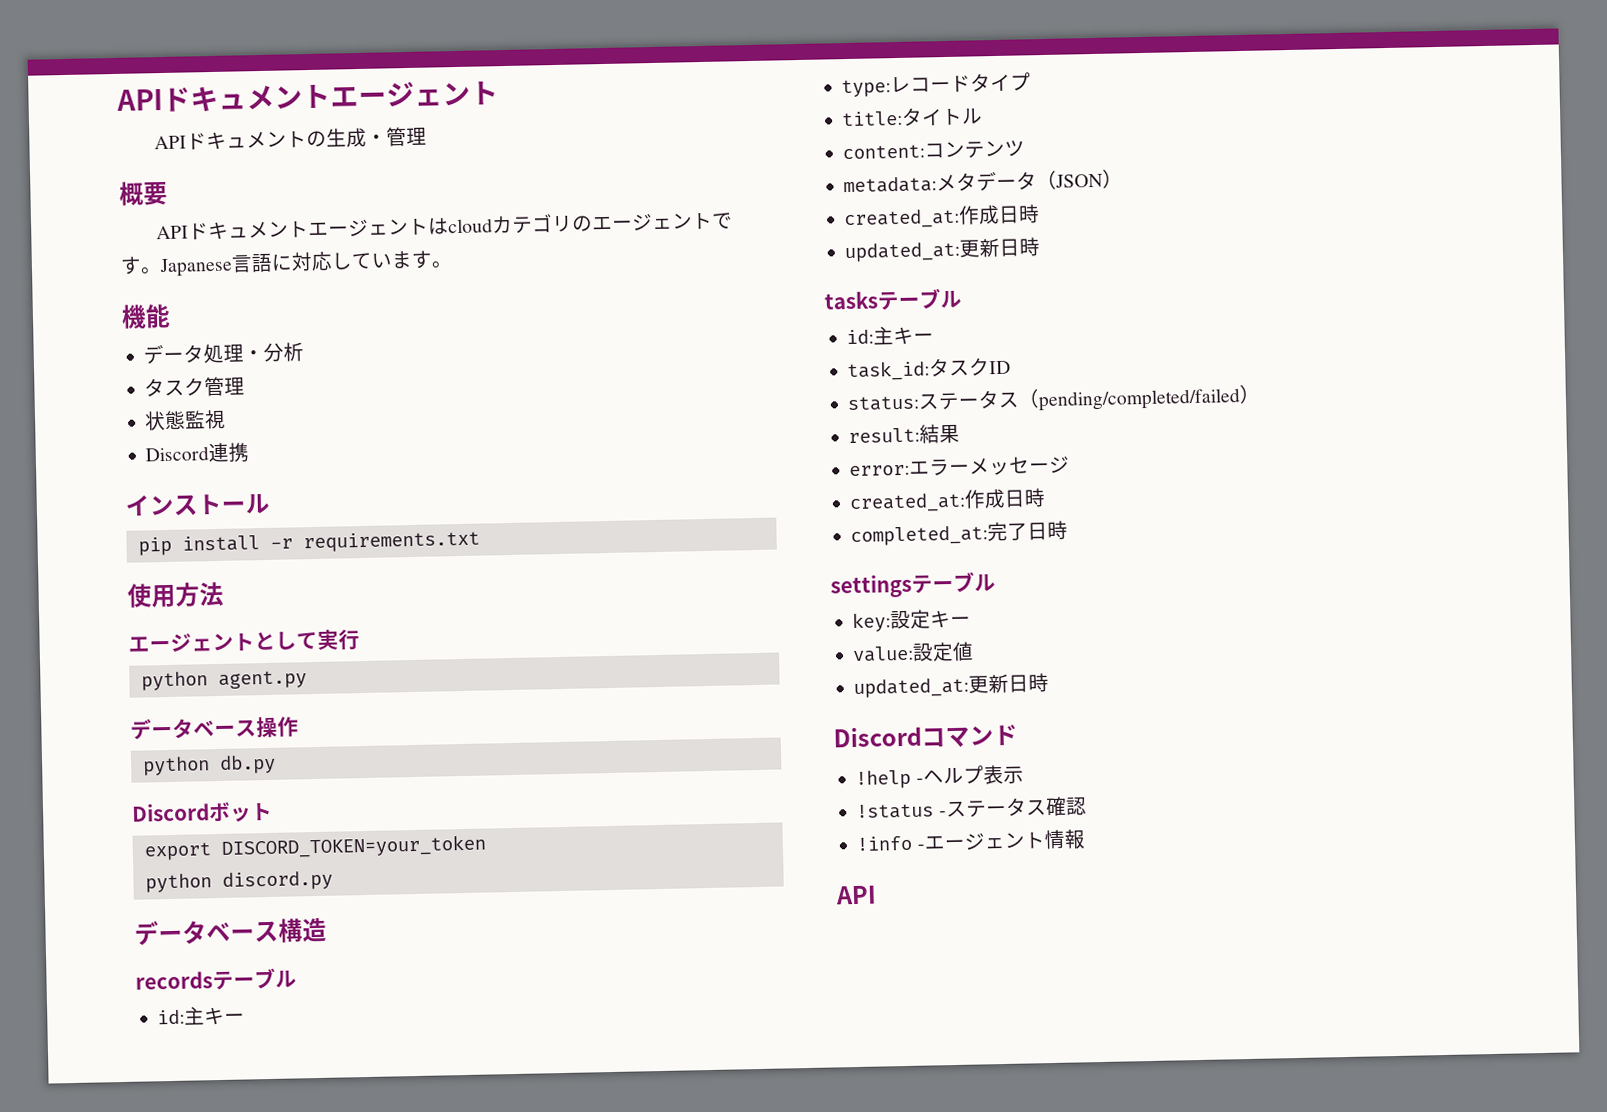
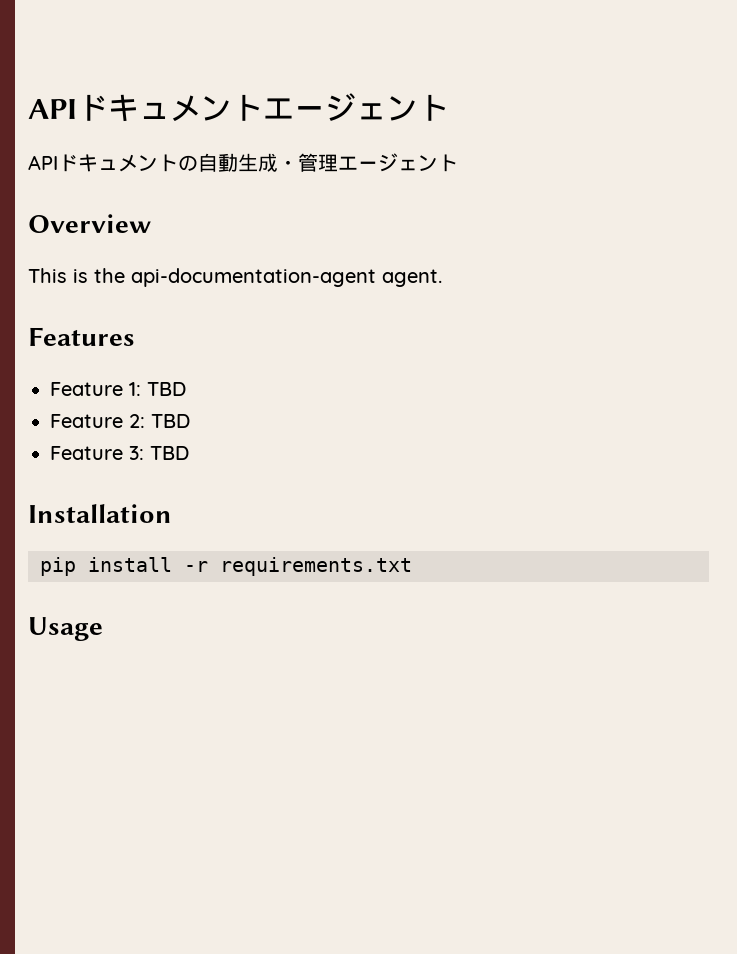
(327, 139) none -> [198,153,238,172] 自動
[119,181,168,206] [155,212,733,240] [120,250,453,278] [121,303,171,329] [143,342,305,365] [144,376,246,397] [144,409,227,431] [145,442,250,463] [125,493,271,516] [137,530,480,556] [127,581,224,608] [128,629,360,652] [140,670,307,691] [130,716,299,740] [141,754,276,776] [131,801,273,822] [143,834,487,861] [144,870,333,893] [134,917,327,946] [135,967,297,991] [157,1006,246,1025] [841,72,1032,98] [841,107,984,127] [842,140,1026,160] [843,169,1124,194] [843,204,1041,230] [844,237,1041,263] [824,288,962,311] [846,326,935,345] [847,357,1012,382] [847,384,1261,412] [848,424,961,444] [849,455,1071,477] [849,488,1047,514] [850,520,1069,547] [830,571,996,599] [852,609,972,633] [852,641,975,663] [853,673,1050,699] [833,724,1018,749] [855,764,1024,789] [856,796,1087,819] [856,829,1086,851] [835,885,877,905] // 概要 // APIドキュメントエージェントはcloudカテゴリのエージェントです。Japanese言語に対応しています。 // 機能 // データ処理・分析 // タスク管理 // 状態監視 // Discord連携 // インストール // pip install -r requirements.txt // 使用方法 // エージェントとして実行 // python agent.py // データベース操作 // python db.py // Discordボット // export DISCORD_TOKEN=your_token // python discord.py // データベース構造 // recordsテーブル // id:主キー // type:レコードタイプ // title:タイトル // content:コンテンツ // metadata:メタデータ（JSON） // created_at:作成日時 // updated_at:更新日時 // tasksテーブル // id:主キー // task_id:タスクID // status:ステータス（pending/completed/failed） // result:結果 // error:エラーメッセージ // created_at:作成日時 // completed_at:完了日時 // settingsテーブル // key:設定キー // value:設定値 // updated_at:更新日時 // Discordコマンド // !help -ヘルプ表示 // !status -ステータス確認 // !info -エージェント情報 // API -> [338,153,458,172] [28,214,151,233] [28,268,442,287] [28,327,135,346] [50,382,186,396] [50,414,190,428] [50,446,189,460] [28,504,172,523] [40,557,412,576] [28,617,103,641] エージェント // Overview // This is the api-documentation-agent agent. // Features // Feature 1: TBD // Feature 2: TBD // Feature 3: TBD // Installation // pip install -r requirements.txt // Usage

